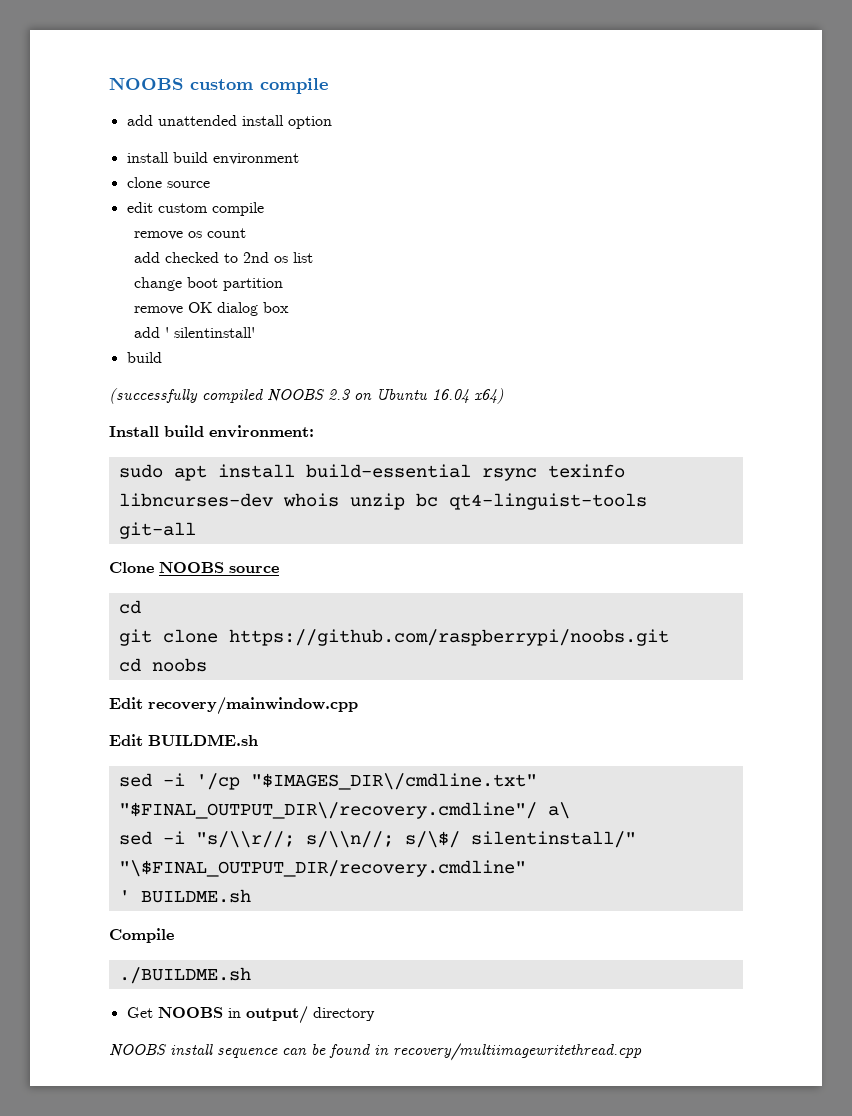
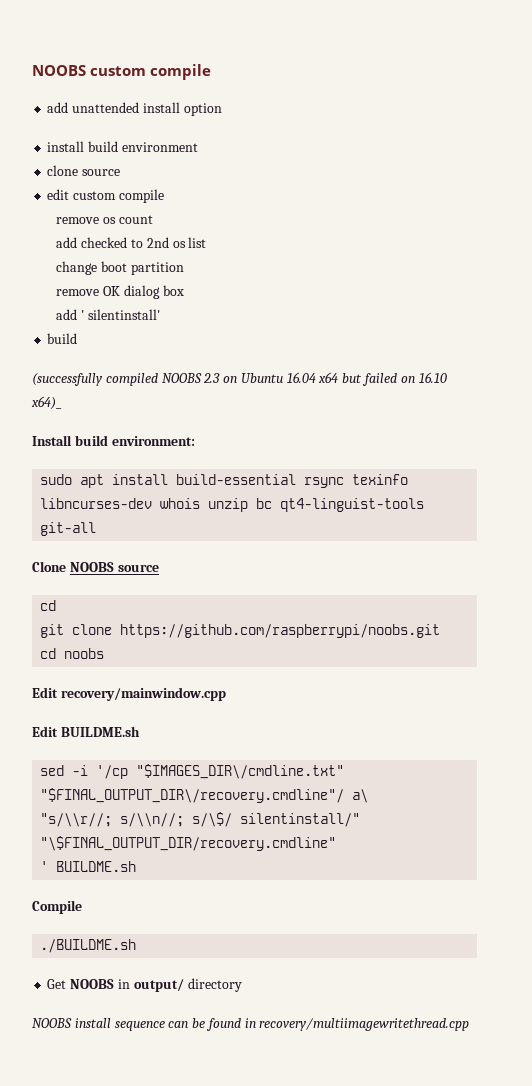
[474,388,504,404] x64) -> [318,372,447,386] [31,396,62,410] x64 but failed on 16.10 x64)_
[118,831,185,845] sed -i -> (369, 796) none

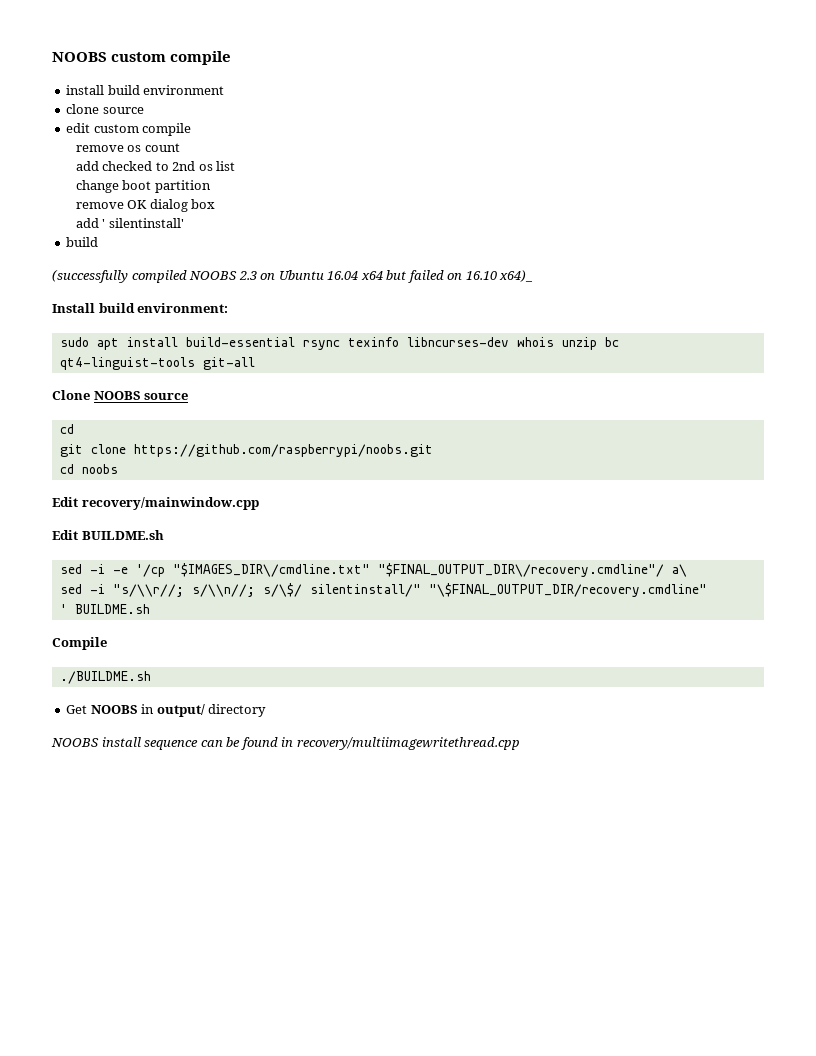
[47,102,222,116] // add unattended install option -> (232, 58) none
(89, 770) none -> [112,567,128,574] -e
(369, 796) none -> [59,584,105,594] sed -i

